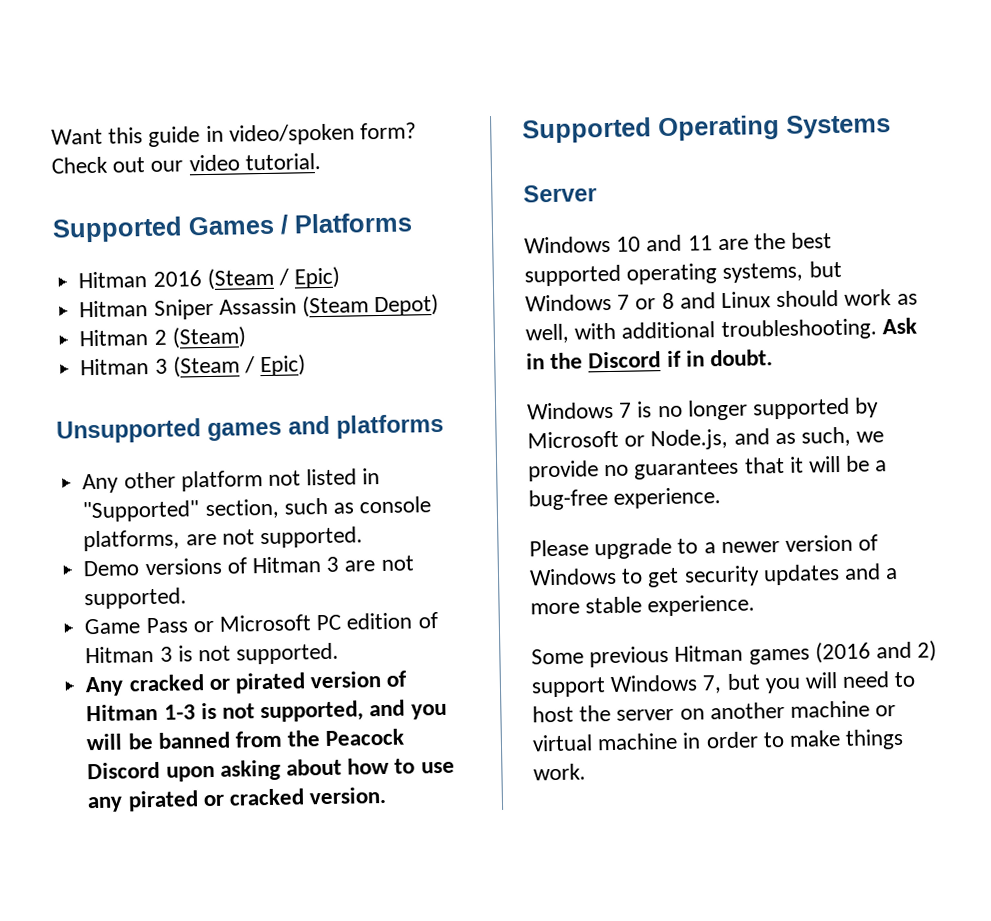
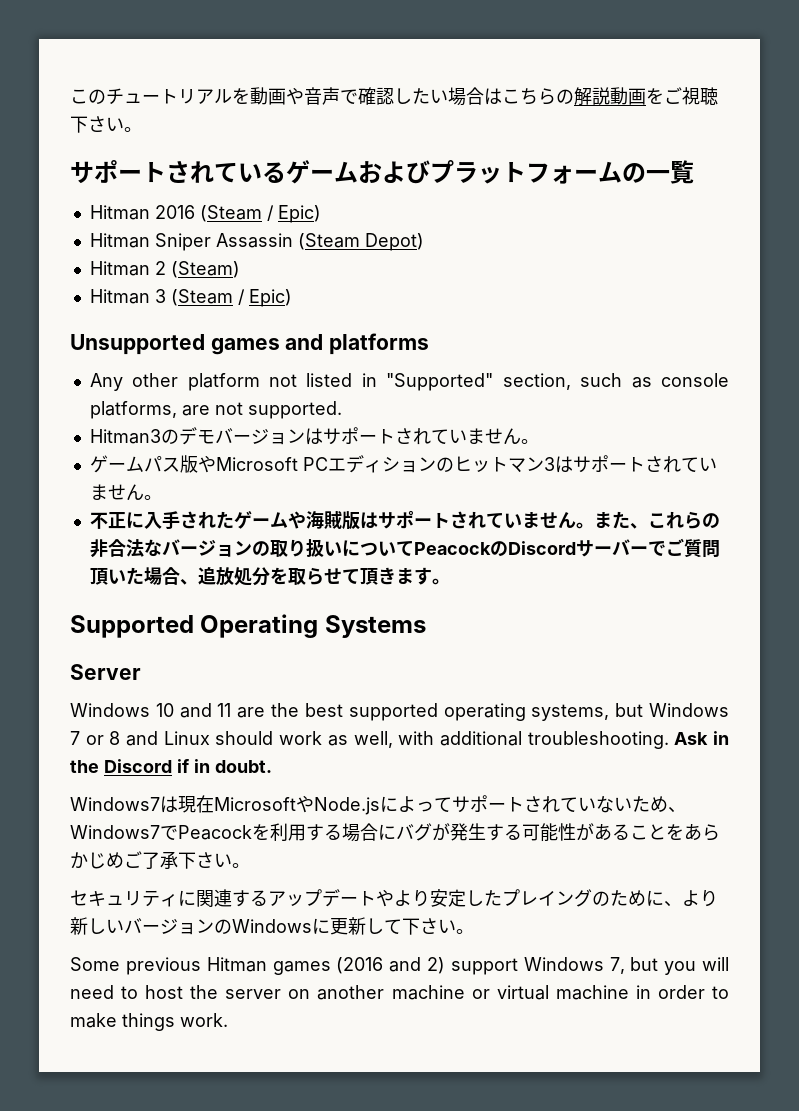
[51,122,418,148] [51,153,321,174] [52,212,412,243] Want this guide in video/spoken form? Check out our video tutorial. // Supported Games / Platforms -> [70,87,718,106] [70,116,142,133] [70,160,694,184] このチュートリアルを動画や音声で確認したい場合はこちらの解説動画をご視聴下さい。 // サポートされているゲームおよびプラットフォームの一覧
[83,555,414,577] [84,587,188,610] [84,612,438,635] [85,642,340,665] [85,670,408,697] [86,699,447,723] [86,728,405,751] [87,757,455,782] [87,786,387,813] Demo versions of Hitman 3 are not supported. // Game Pass or Microsoft PC edition of Hitman 3 is not supported. // Any cracked or pirated version of Hitman 1-3 is not supported, and you will be banned from the Peacock Discord upon asking about how to use any pirated or cracked version. -> [89,427,539,445] [89,455,717,473] [89,484,162,501] [89,510,720,530] [89,538,720,558] [89,567,450,586] Hitman3のデモバージョンはサポートされていません。 // ゲームパス版やMicrosoft PCエディションのヒットマン3はサポートされていません。 // 不正に入手されたゲームや海賊版はサポートされていません。また、これらの非合法なバージョンの取り扱いについてPeacockのDiscordサーバーでご質問頂いた場合、追放処分を取らせて頂きます。
[527,397,880,421] [527,426,885,451] [528,455,888,482] [528,487,722,511] [529,534,879,560] [529,563,899,588] [530,594,756,617] Windows 7 is no longer supported by Microsoft or Node.js, and as such, we provide no guarantees that it will be a bug-free experience. // Please upgrade to a newer version of Windows to get security updates and a more stable experience. -> [70,795,686,815] [70,823,720,842] [70,851,250,869] [70,889,718,907] [70,917,474,935] Windows7は現在MicrosoftやNode.jsによってサポートされていないため、Windows7でPeacockを利用する場合にバグが発生する可能性があることをあらかじめご了承下さい。 // セキュリティに関連するアップデートやより安定したプレイングのために、より新しいバージョンのWindowsに更新して下さい。

